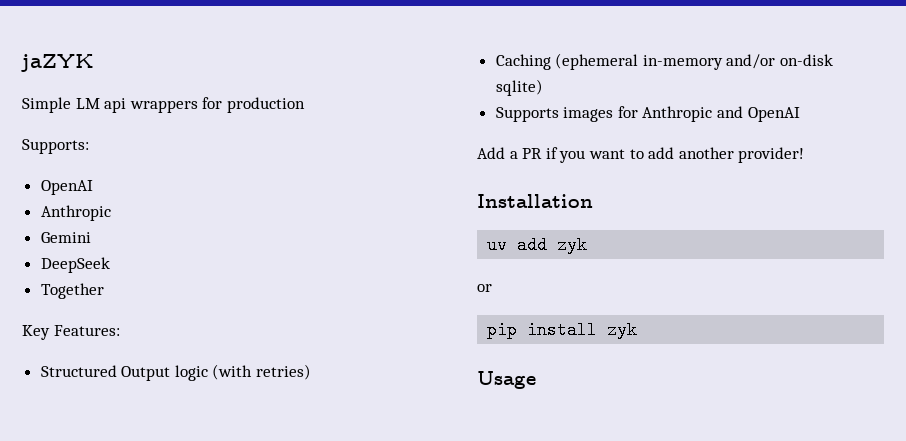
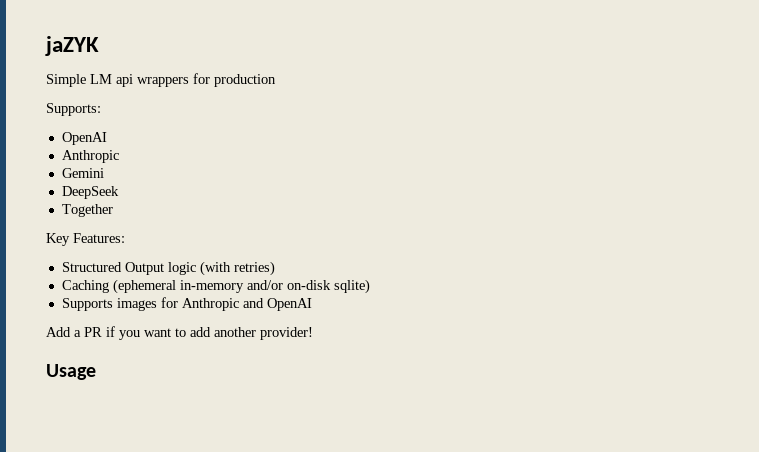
[477,194,593,208] [487,236,588,254] [477,284,492,292] [487,321,638,339] // Installation // uv add zyk // or // pip install zyk -> (313, 333) none

